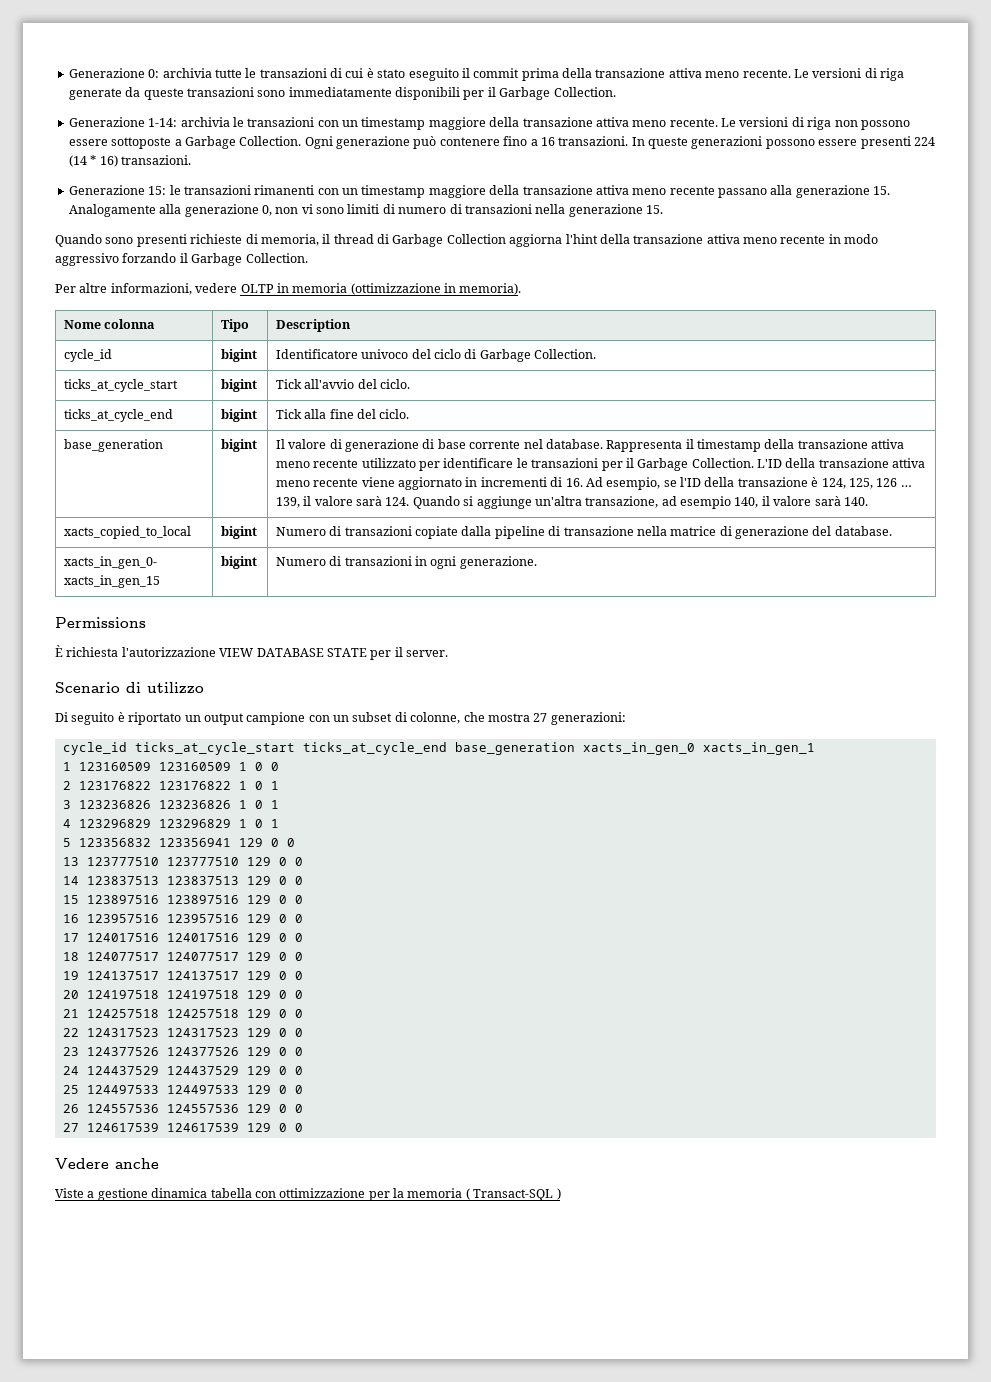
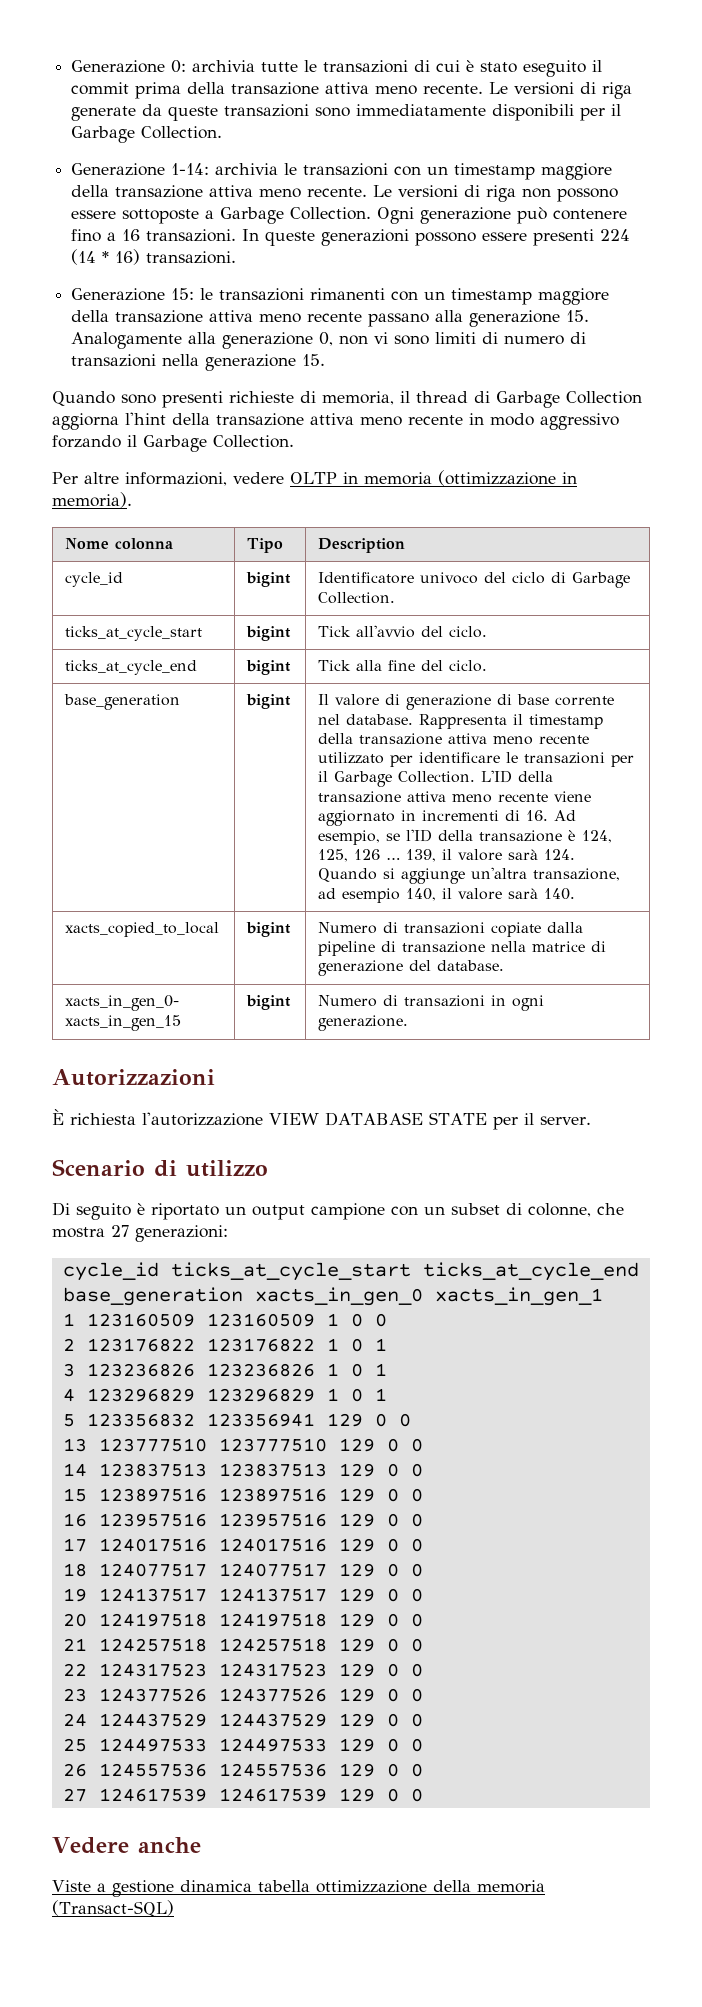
[55,617,146,628] Permissions -> [52,1069,215,1086] Autorizzazioni
[254,1188,561,1201] con ottimizzazione per la memoria ( Transact-SQL ) -> [315,1880,545,1893] [52,1900,174,1917] ottimizzazione della memoria (Transact-SQL)

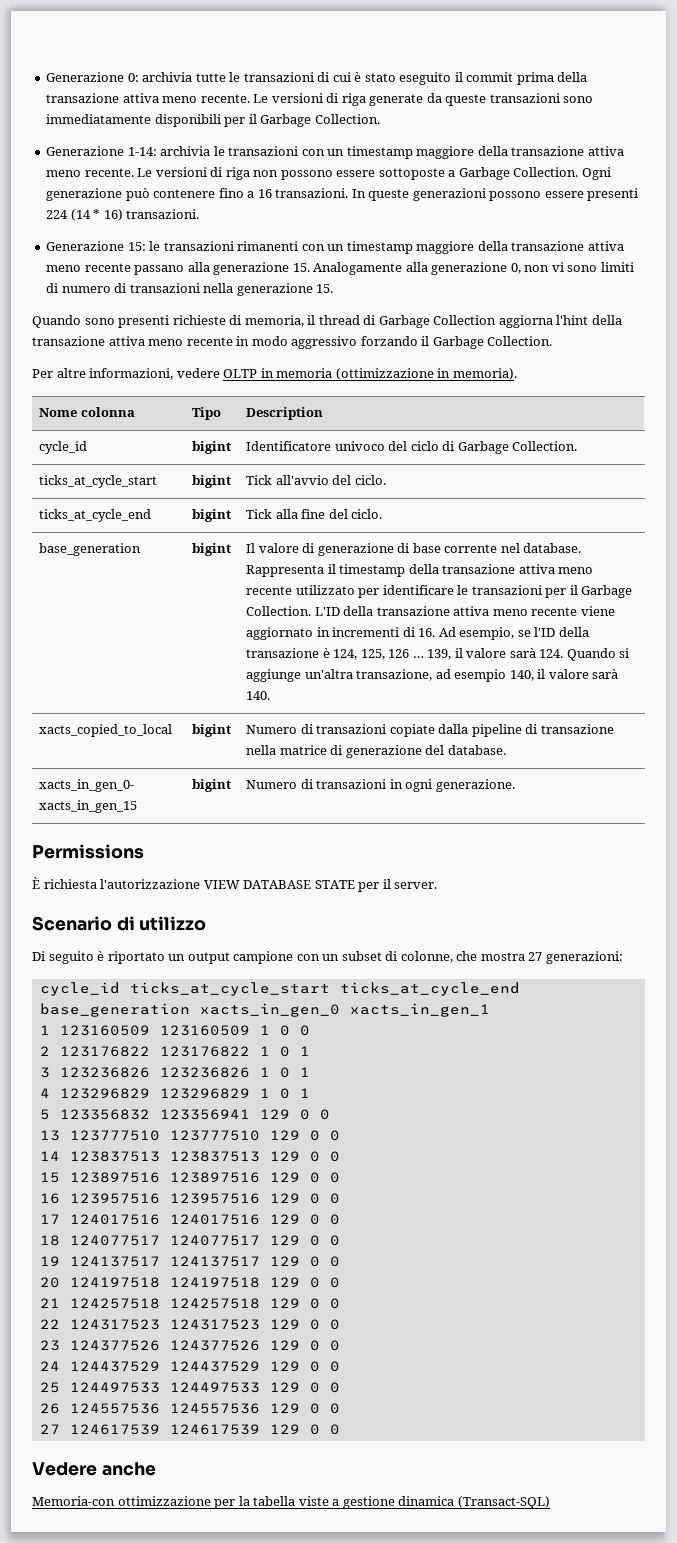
[52,1069,215,1086] Autorizzazioni -> [32,844,144,859] Permissions
[52,1880,545,1897] Viste a gestione dinamica tabella ottimizzazione della memoria -> [32,1496,455,1509] Memoria-con ottimizzazione per la tabella viste a gestione dinamica

